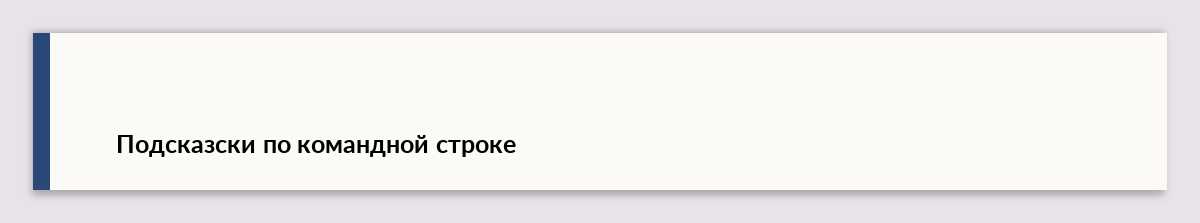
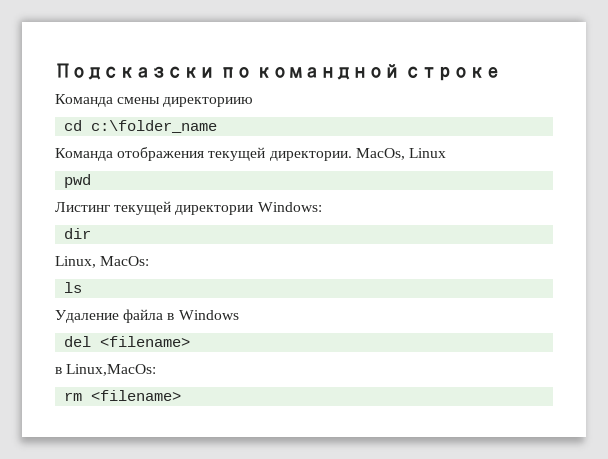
(516, 148) none -> [55,94,254,107] [64,120,218,133] [55,147,446,161] [64,174,92,188] [55,201,322,215] [64,228,92,239] [55,256,150,268] [64,282,83,293] [55,309,239,323] [64,336,191,347] [55,364,157,376] [64,390,182,401] // Команда смены директориию // cd c:\folder_name // Команда отображения текущей директории. MacOs, Linux // pwd // Листинг текущей директории Windows: // dir // Linux, MacOs: // ls // Удаление файла в Windows // del <filename> // в Linux,MacOs: // rm <filename>

